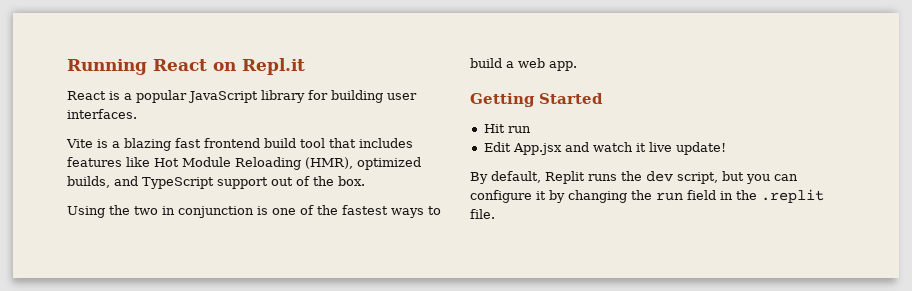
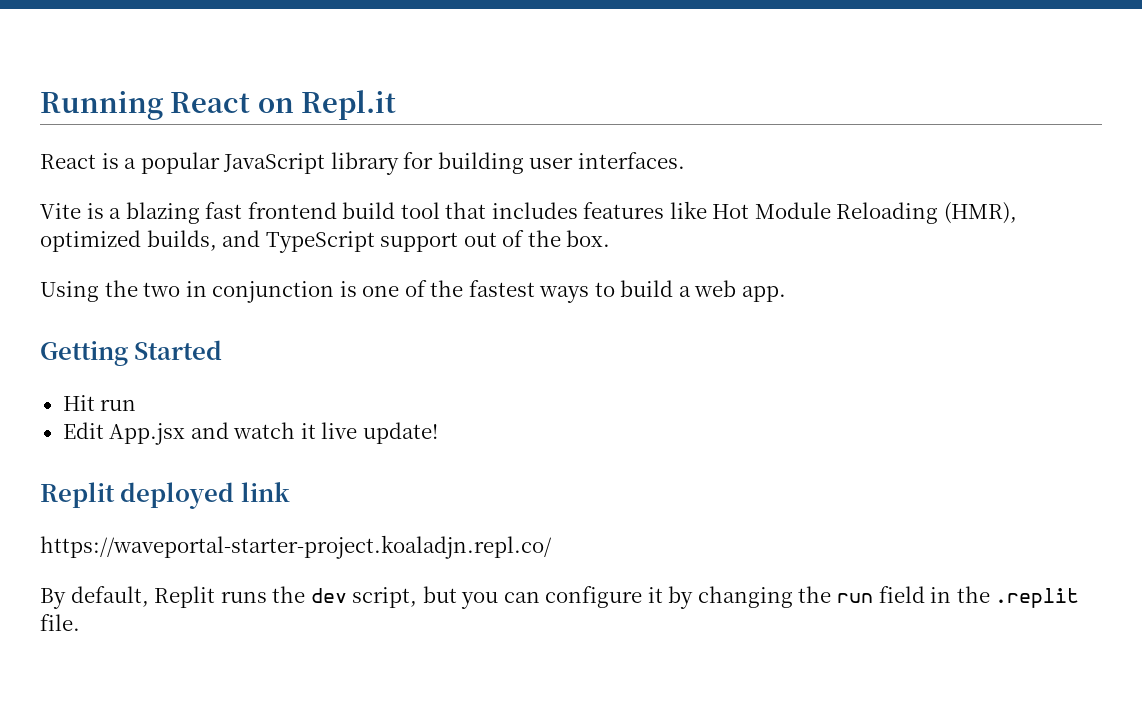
(726, 148) none -> [40,482,290,509] [40,535,552,559] // Replit deployed link // https://waveportal-starter-project.koaladjn.repl.co/

